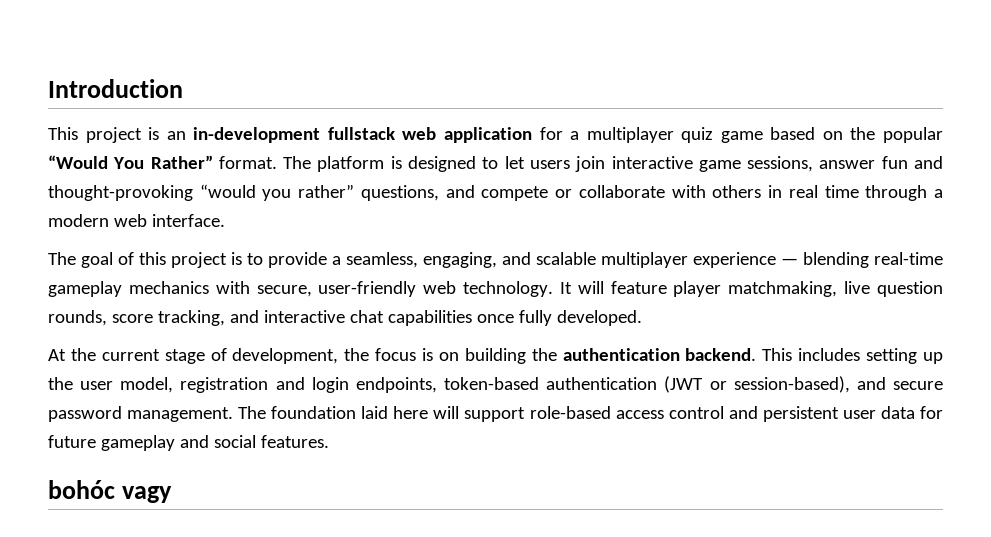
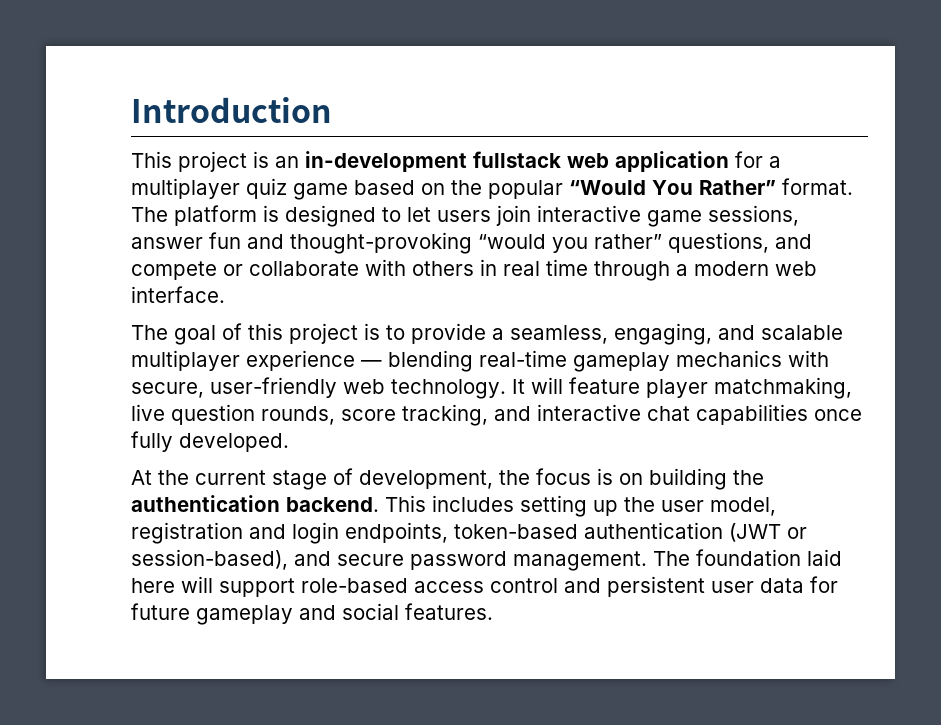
[48,480,173,503] // bohóc vagy -> (493, 611) none

